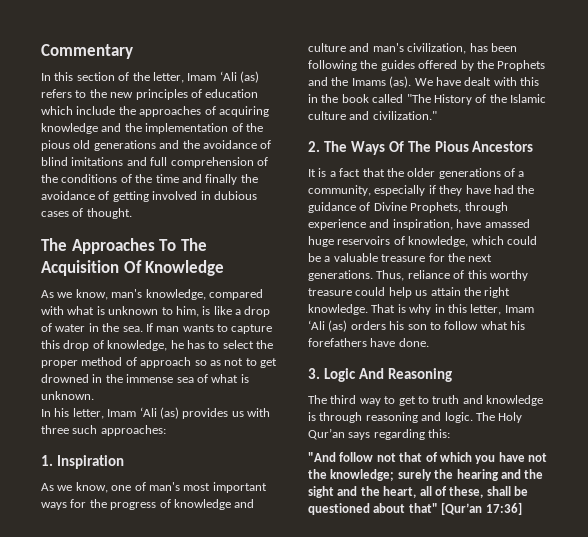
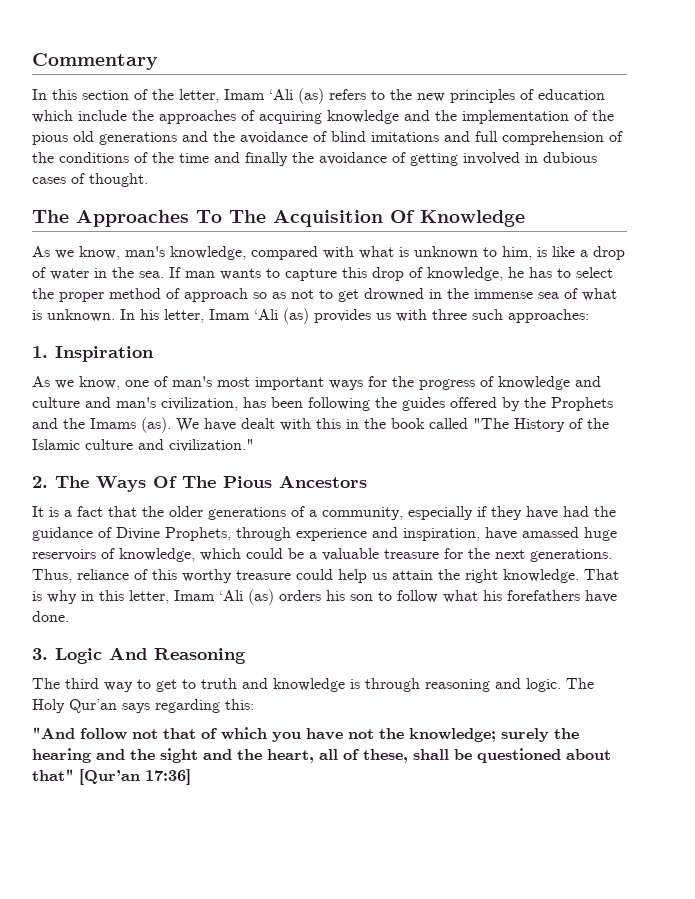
(94, 395) // -> (115, 315) none

